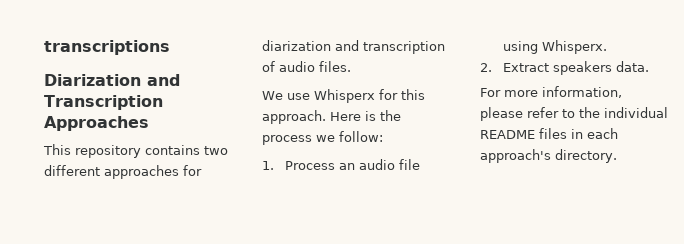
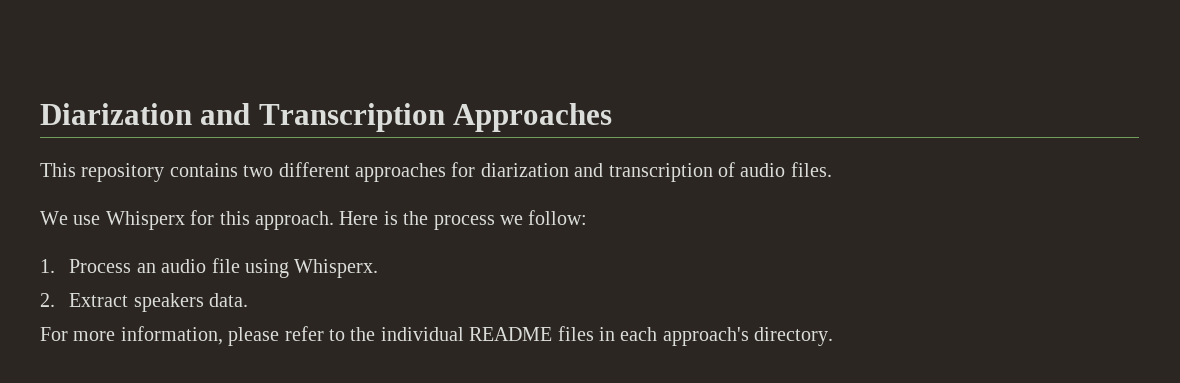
[44,40,170,55] transcriptions // -> (40, 114) none

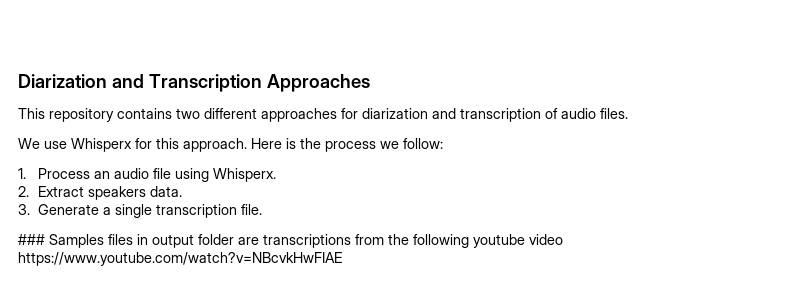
[40,326,834,346] For more information, please refer to the individual README files in each approach's directory. -> [18,204,263,218] [18,234,563,248] [18,252,342,266] 3. Generate a single transcription file. // ### Samples files in output folder are transcriptions from the following youtube video https://www.youtube.com/watch?v=NBcvkHwFIAE

